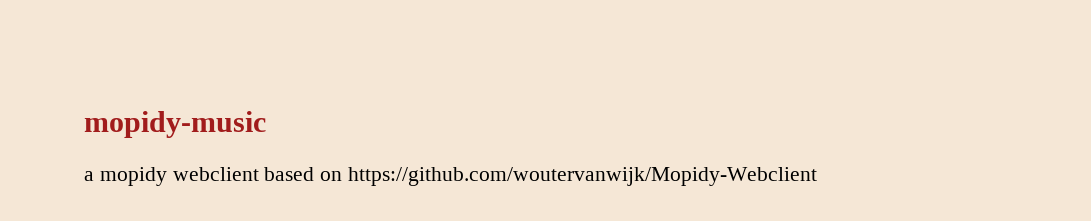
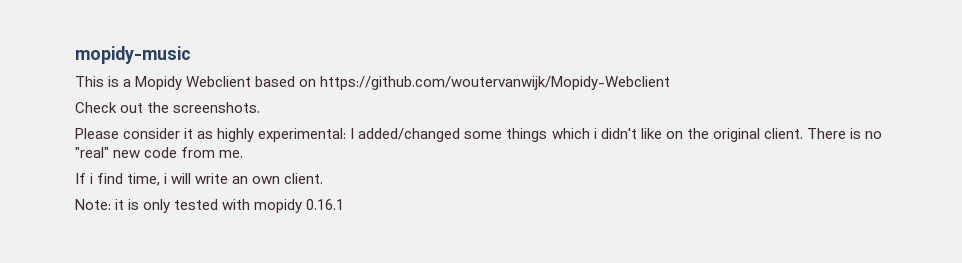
[84,167,818,186] a mopidy webclient based on https://github.com/woutervanwijk/Mopidy-Webclient -> [75,76,671,90] [75,102,261,113] [75,128,882,142] [75,147,244,158] [75,173,324,186] [75,199,345,213] This is a Mopidy Webclient based on https://github.com/woutervanwijk/Mopidy-Webclient // Check out the screenshots. // Please consider it as highly experimental: I added/changed some things which i didn't like on the original client. There is no "real" new code from me. // If i find time, i will write an own client. // Note: it is only tested with mopidy 0.16.1

